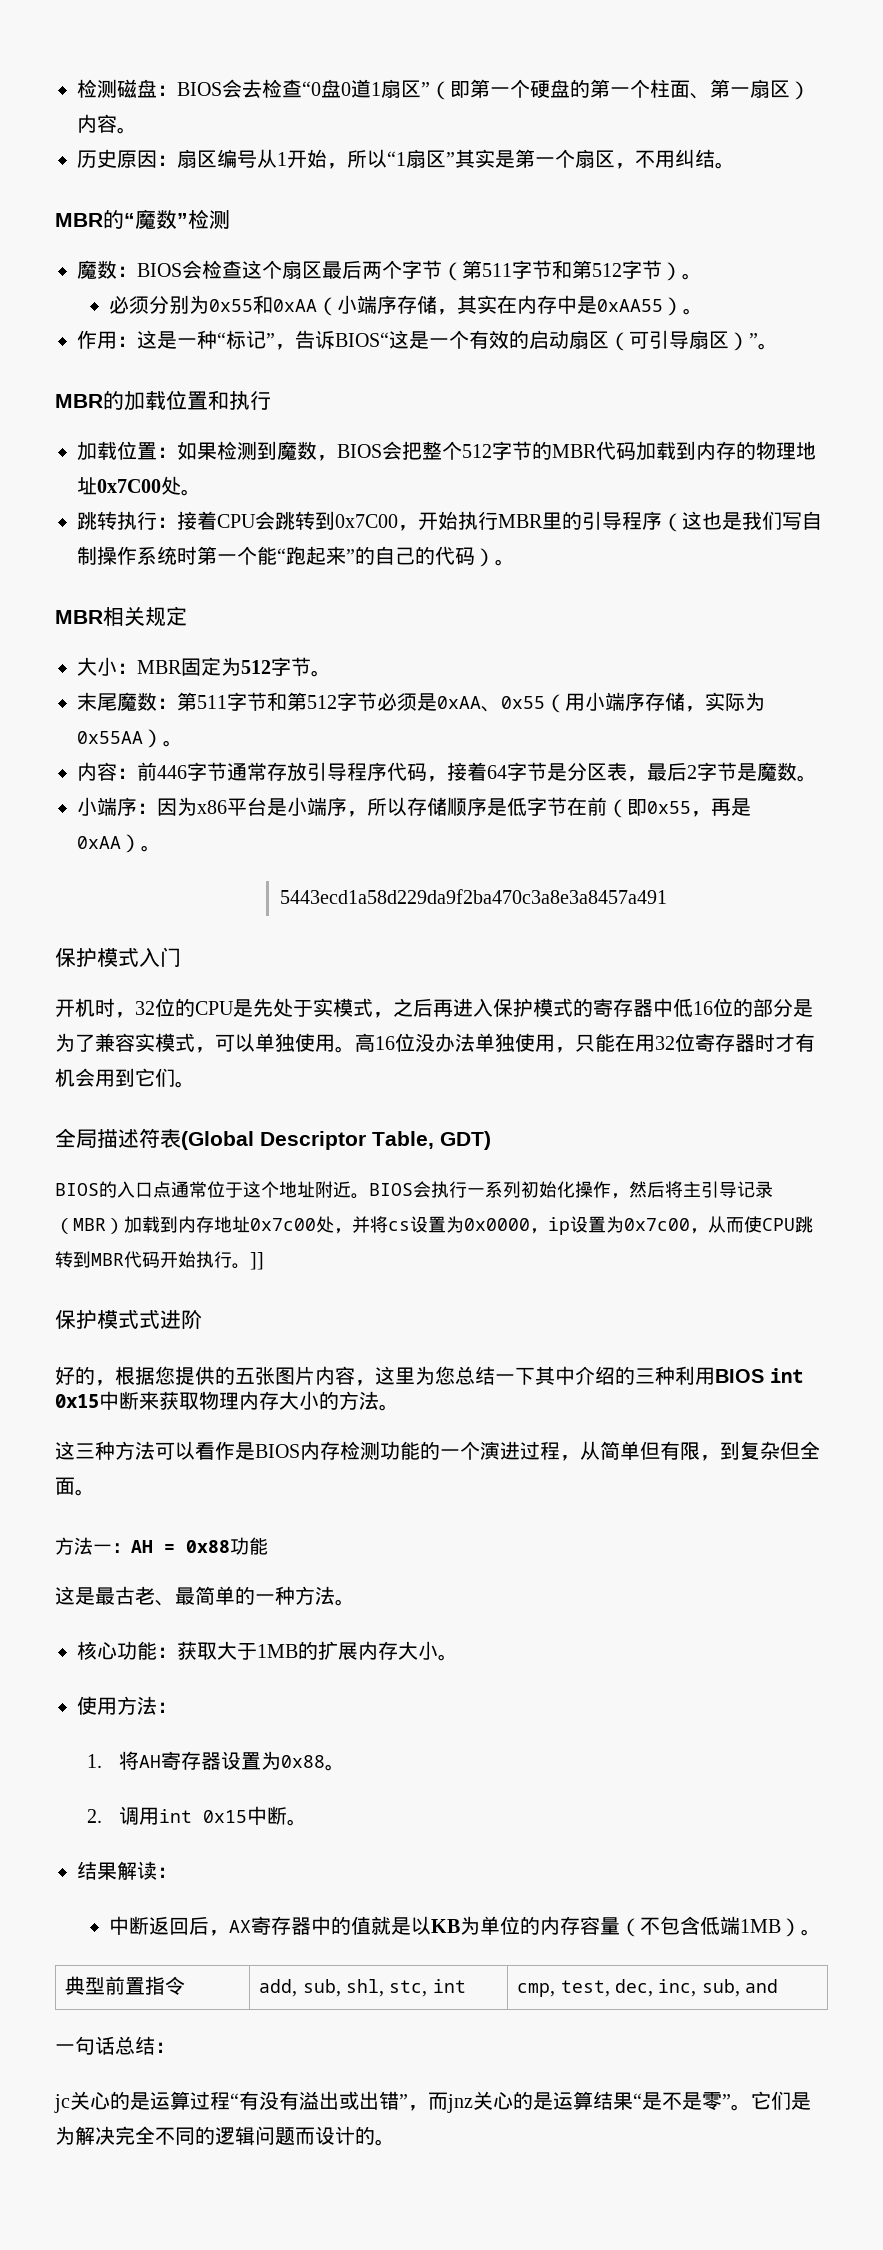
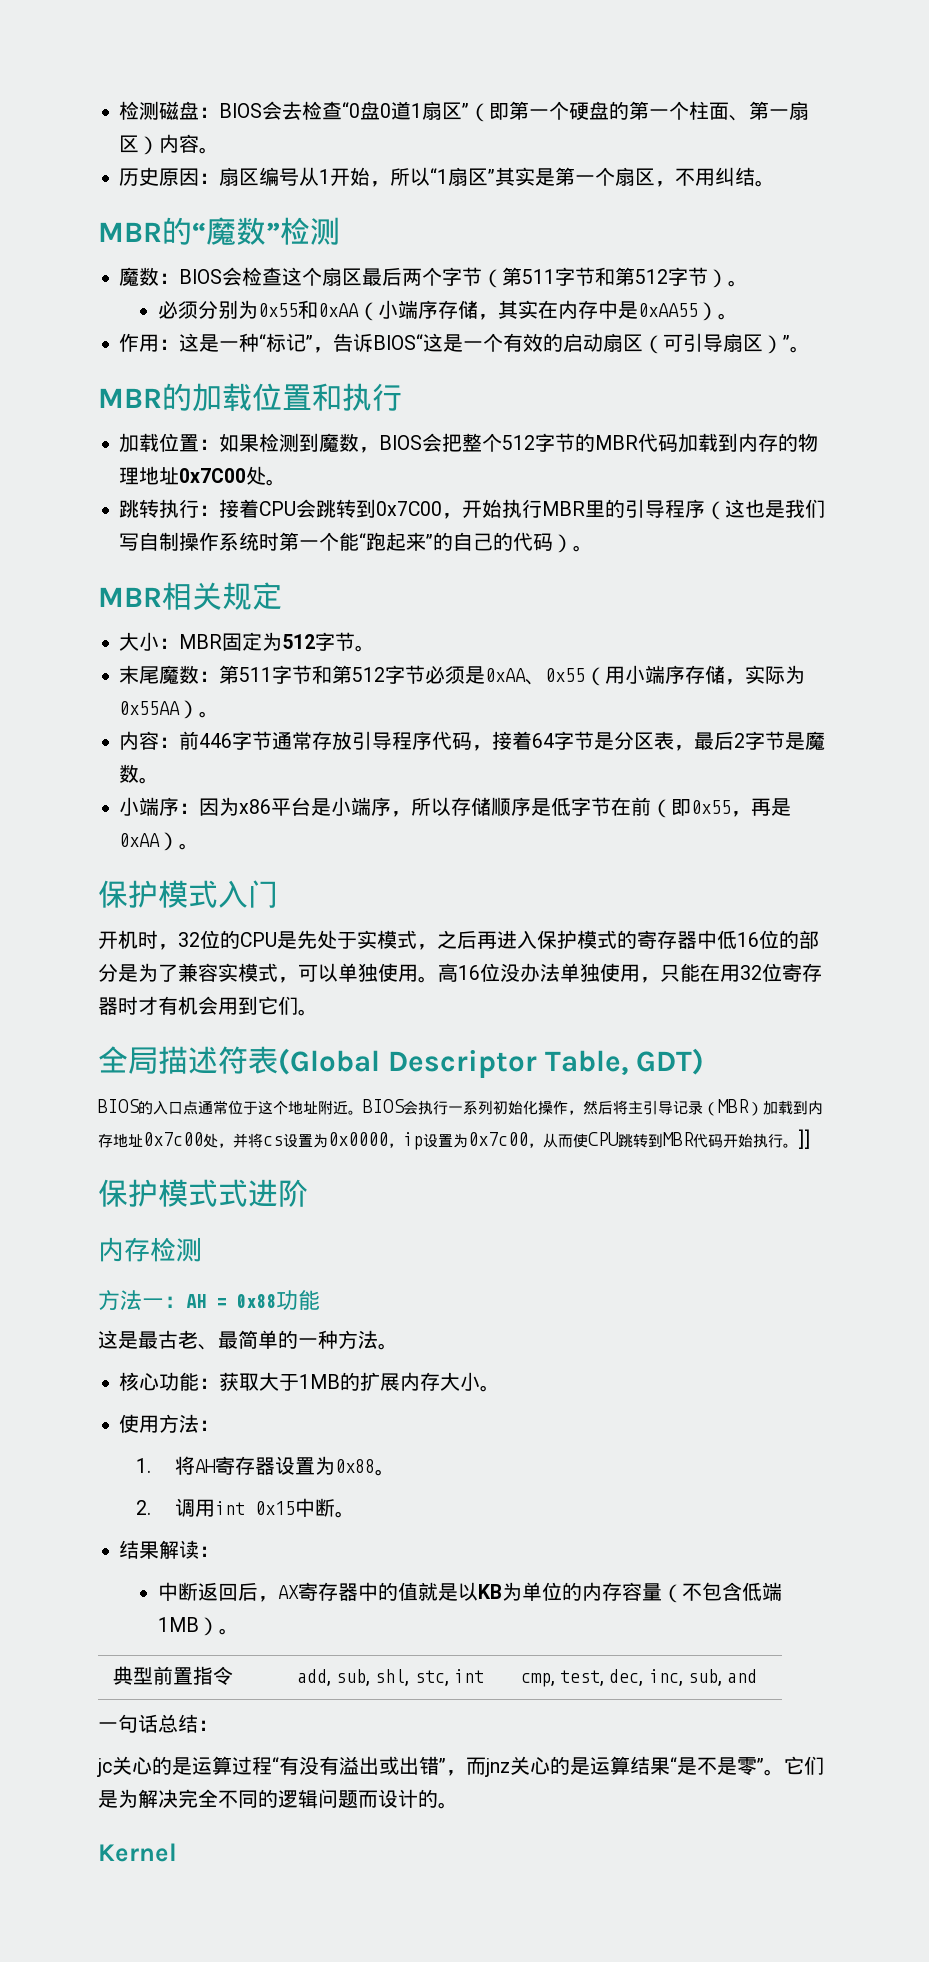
[280,889,668,904] // 5443ecd1a58d229da9f2ba470c3a8e3a8457a491 -> (200, 846) none
[55,1366,803,1386] [55,1391,399,1411] [55,1441,820,1461] [55,1477,95,1496] 好的，根据您提供的五张图片内容，这里为您总结一下其中介绍的三种利用BIOS int 0x15中断来获取物理内存大小的方法。 // 这三种方法可以看作是BIOS内存检测功能的一个演进过程，从简单但有限，到复杂但全面。 -> [98,1237,202,1262] 内存检测
(395, 2142) none -> [98,1843,177,1862] // Kernel

